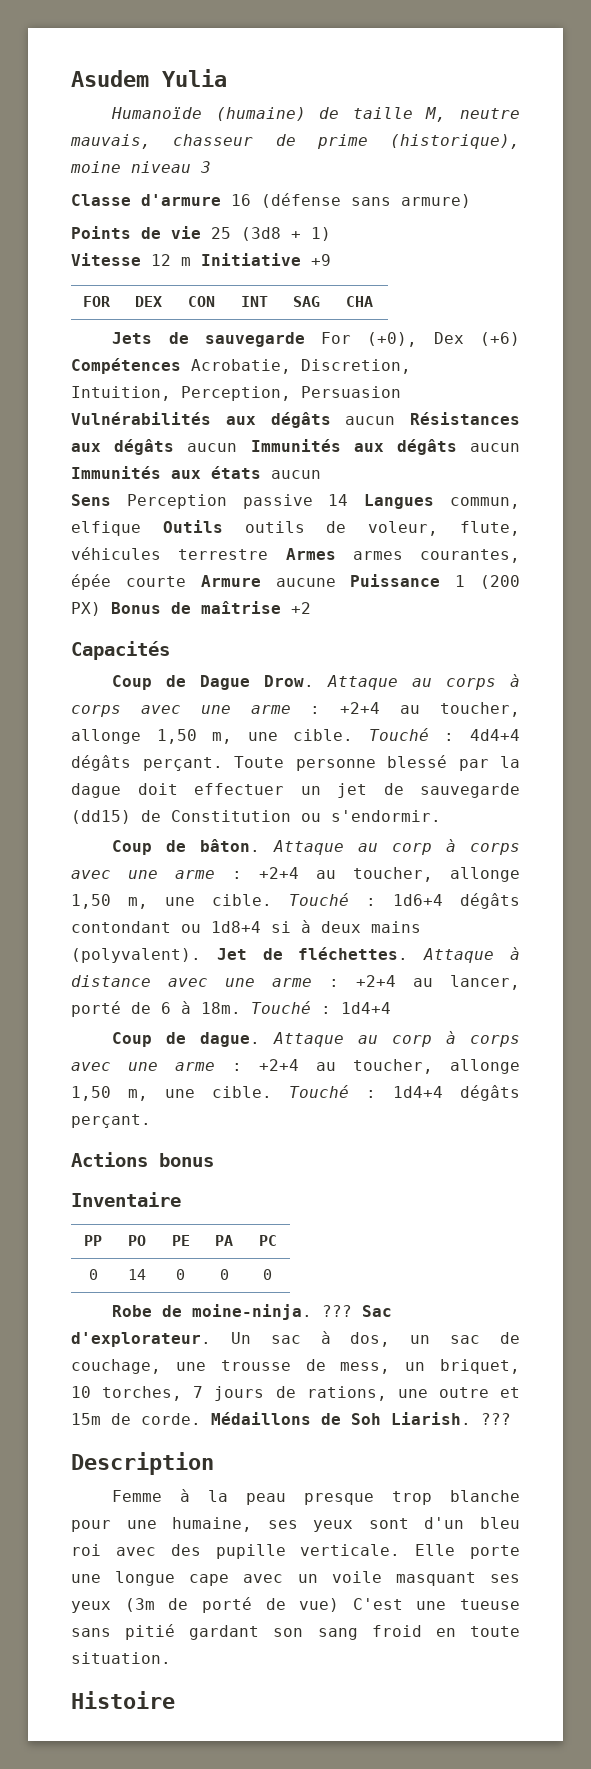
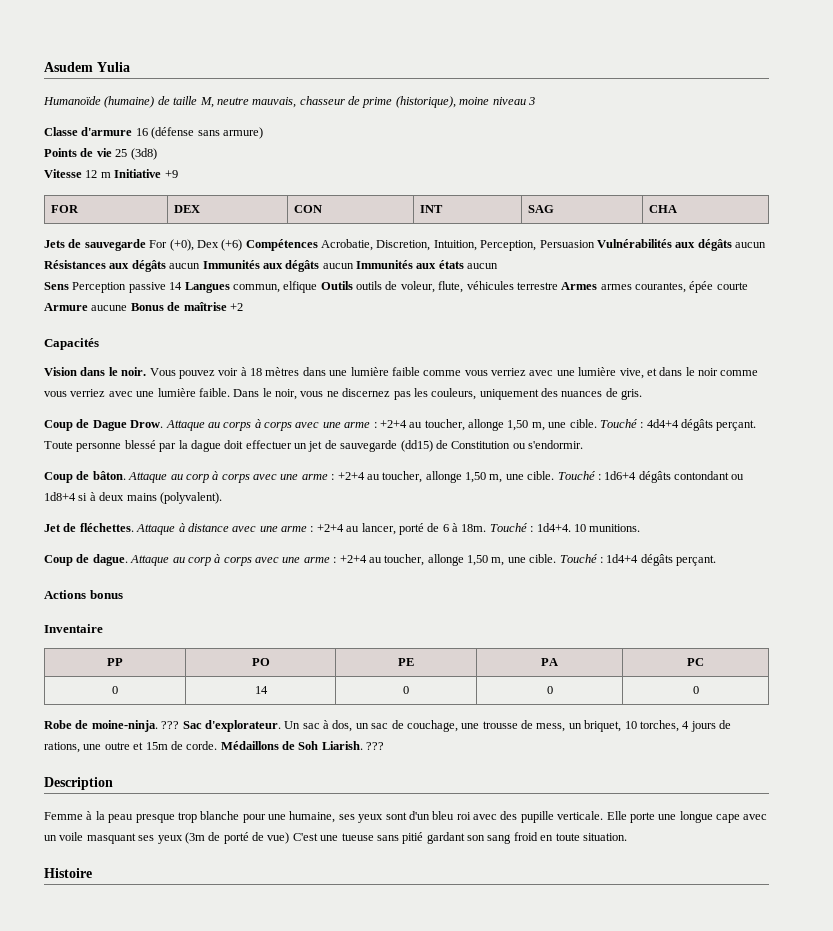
[241,227,331,241] (3d8 + 1) -> [130,148,157,160] (3d8)
[350,574,520,589] [71,602,101,616] Puissance 1 (200 PX) -> (128, 308) none
(170, 650) none -> [44,367,759,379] [44,388,643,400] // Vision dans le noir. Vous pouvez voir à 18 mètres dans une lumière faible comme vous verriez avec une lumière vive, et dans le noir comme vous verriez avec une lumière faible. Dans le noir, vous ne discernez pas les couleurs, uniquement des nuances de gris.
(201, 955) none -> (222, 498) //
[341,1002,391,1014] 1d4+4 -> [536,523,641,532] 1d4+4. 10 munitions.
[193,1386,204,1398] 7 -> [682,721,690,729] 4

